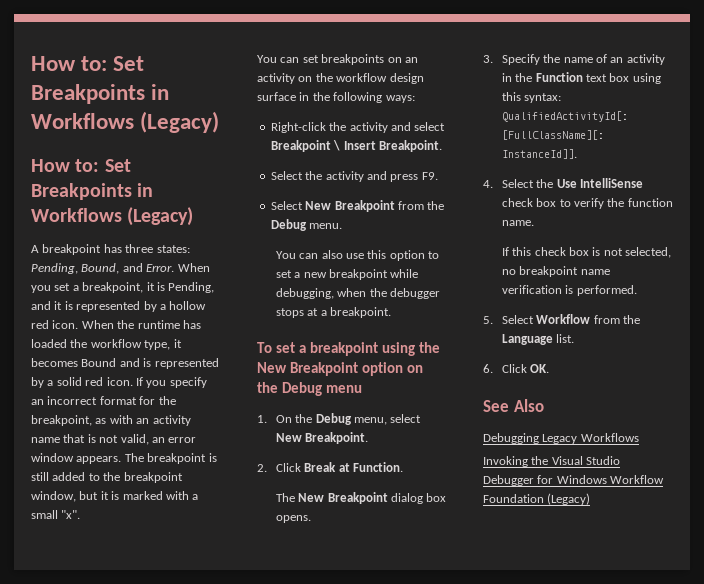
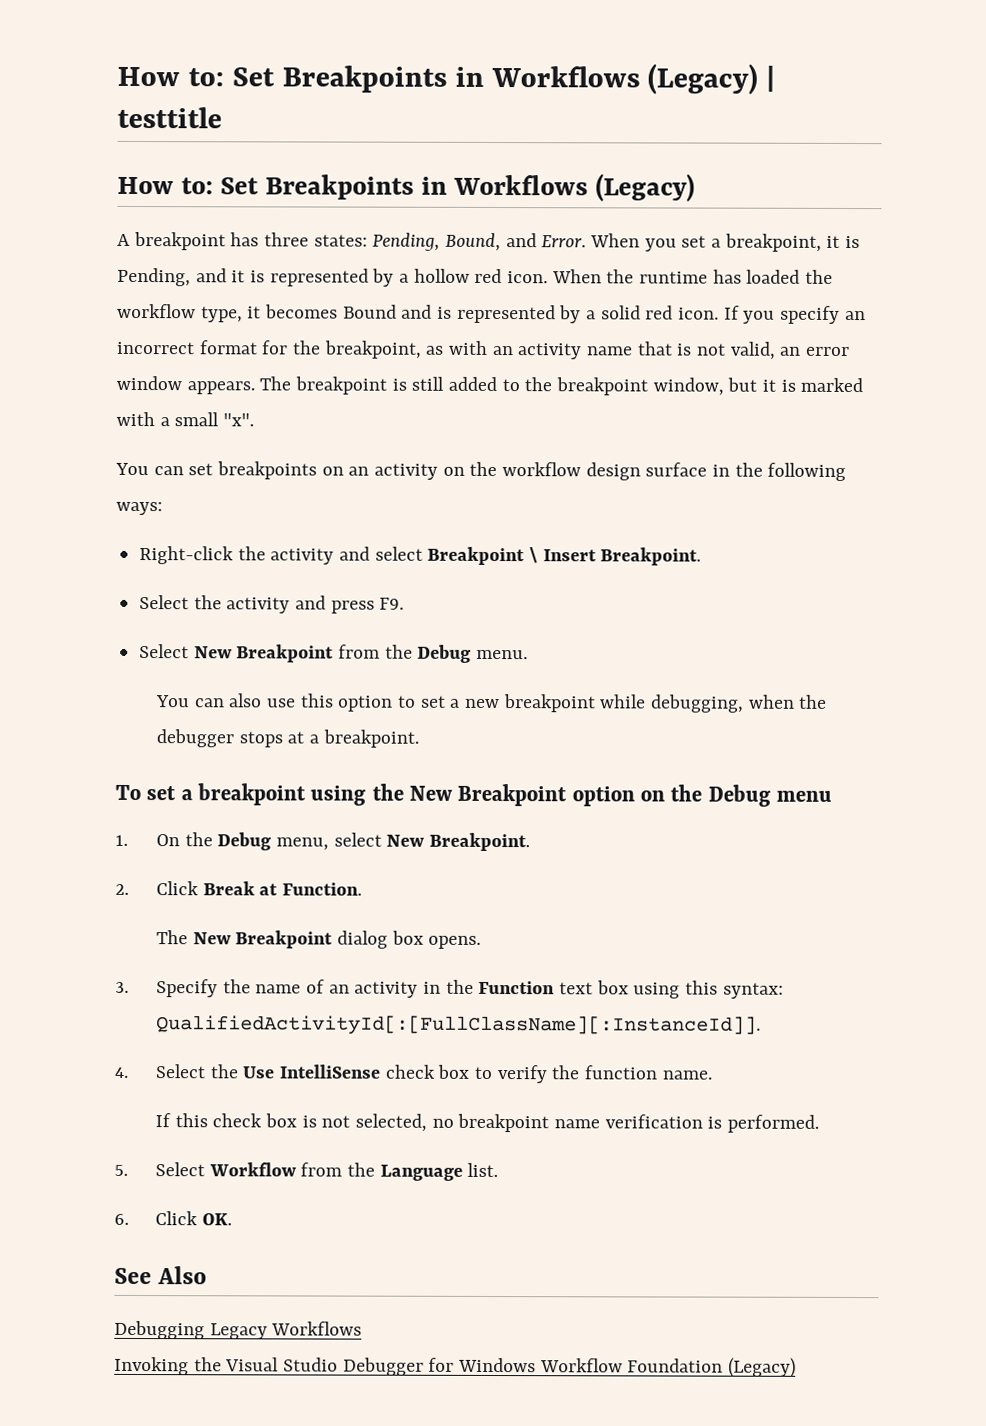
[31,56,145,71] [31,84,170,104] [31,111,220,133] How to: Set Breakpoints in Workflows (Legacy) -> [117,63,776,95] [117,106,222,129] How to: Set Breakpoints in Workflows (Legacy) | testtitle

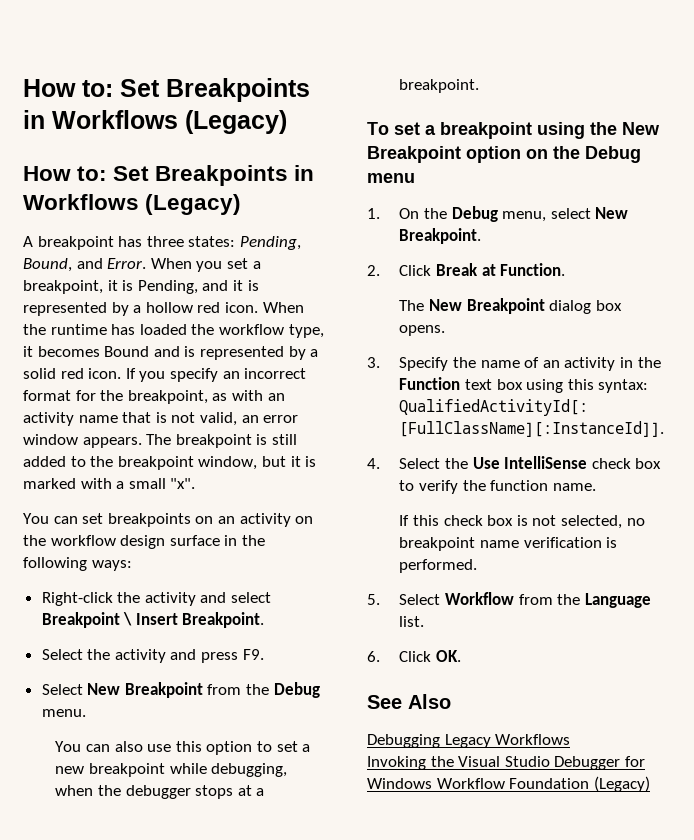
[117,63,776,95] [117,106,222,129] How to: Set Breakpoints in Workflows (Legacy) | testtitle -> [23,78,310,102] [23,110,287,134] How to: Set Breakpoints in Workflows (Legacy)

